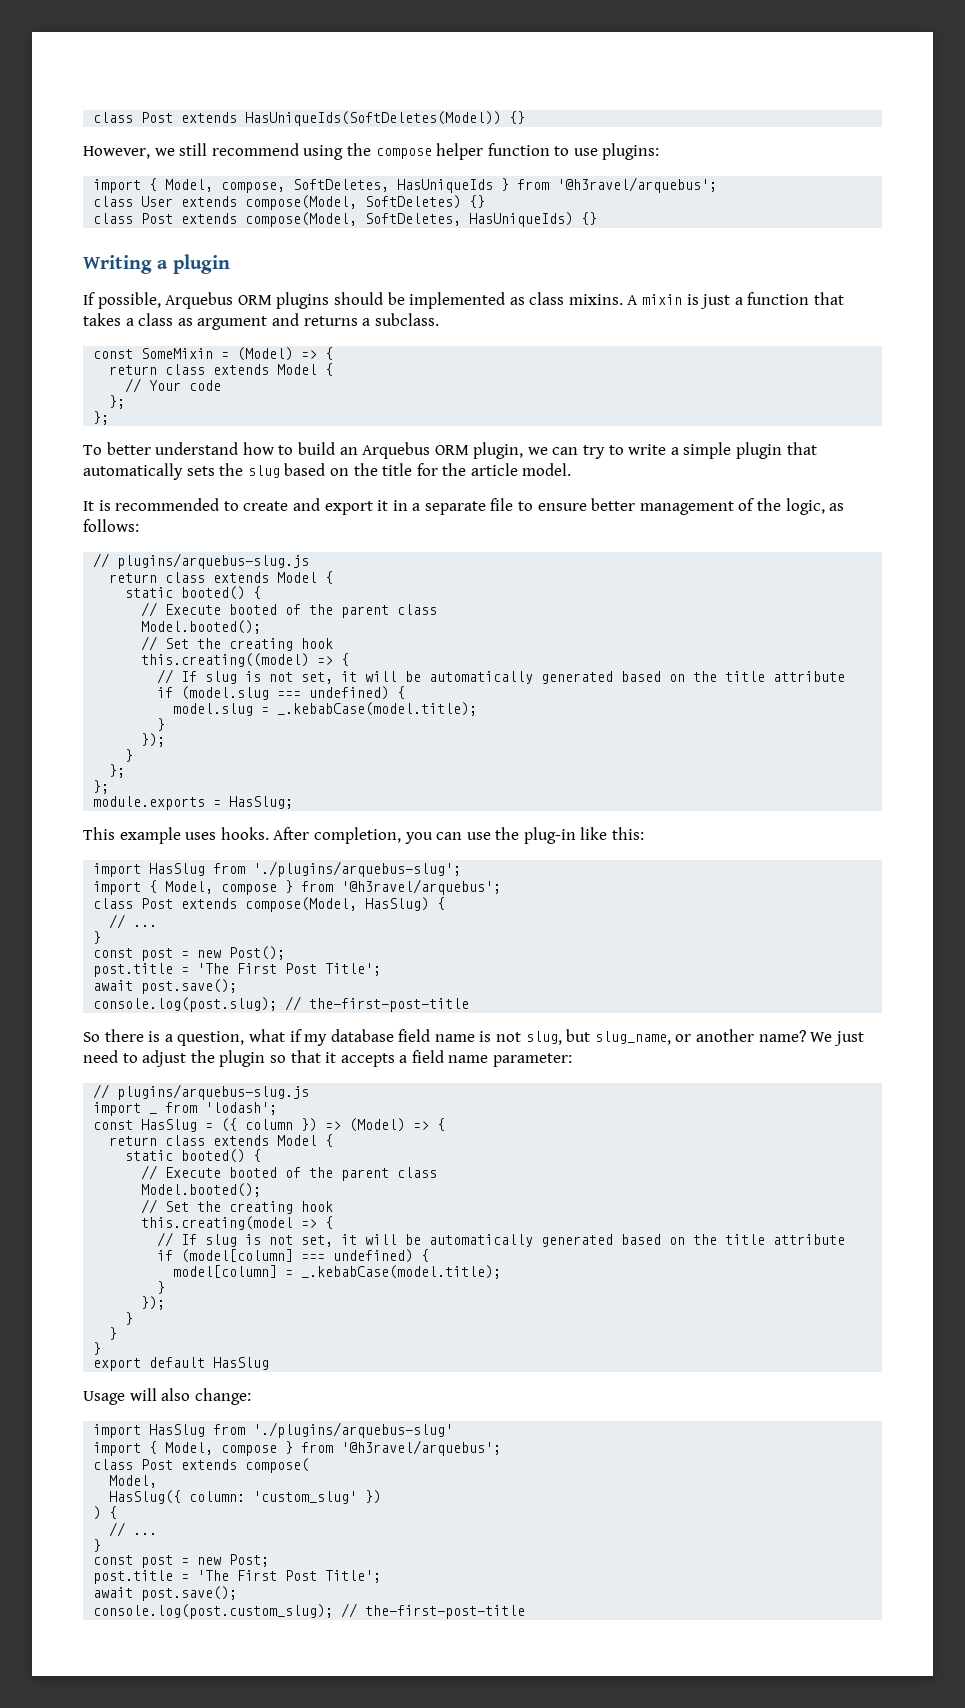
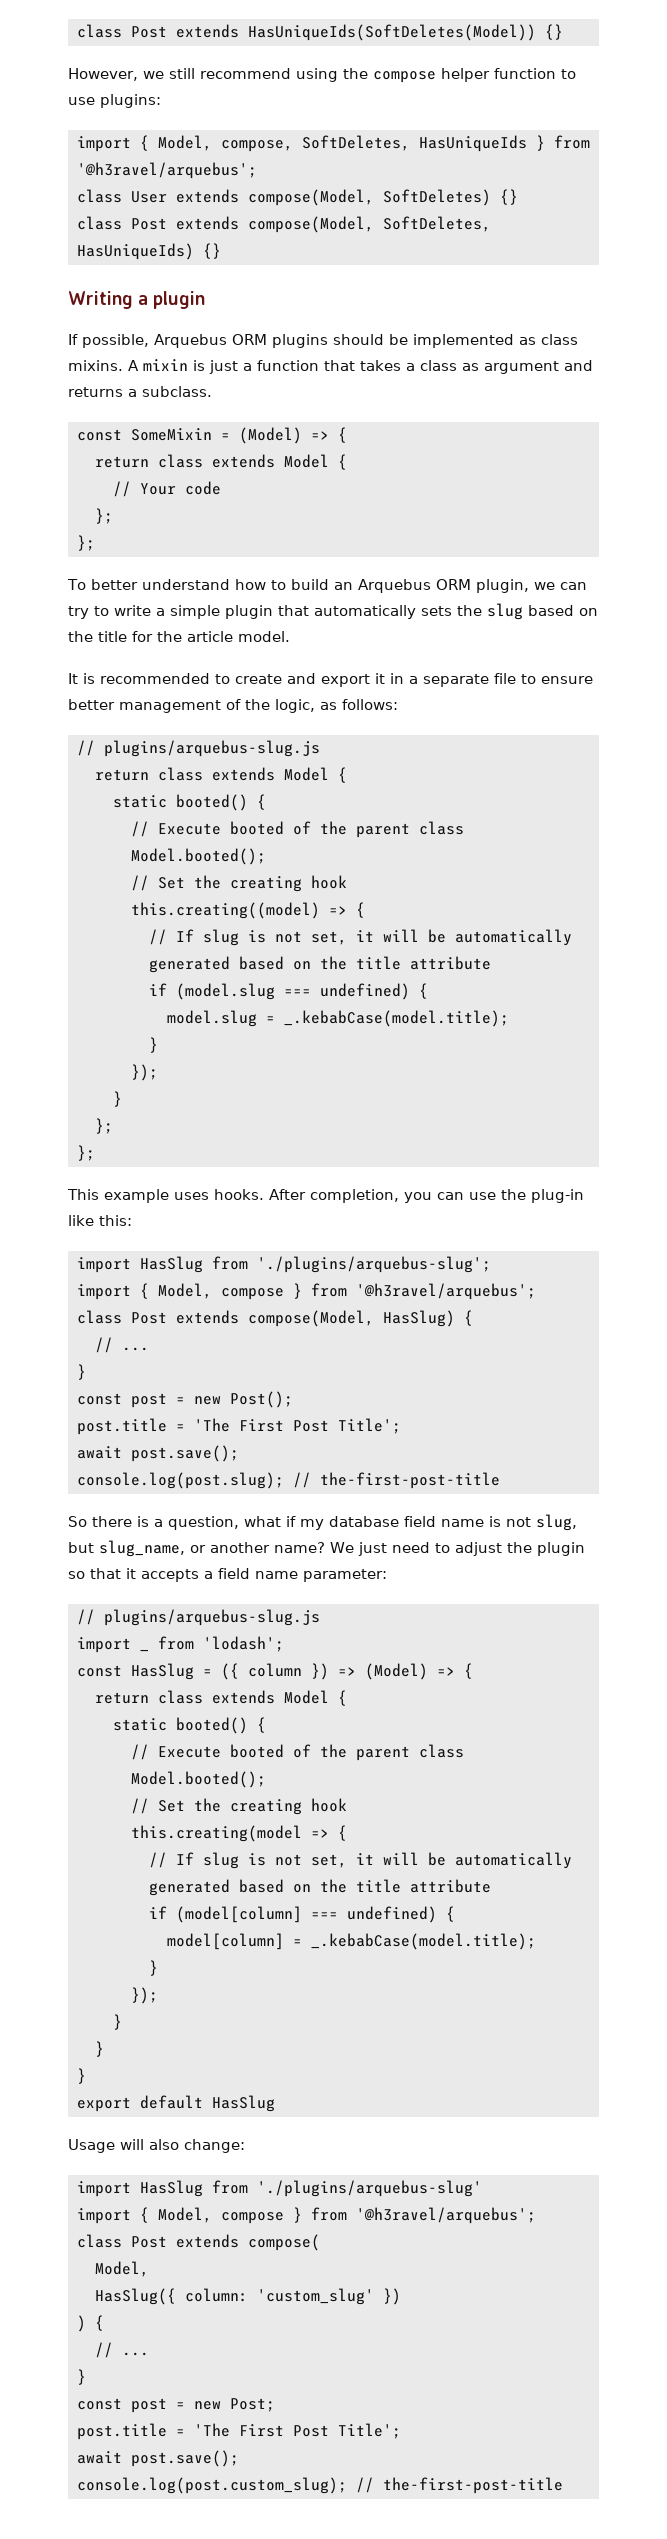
[93,796,294,810] // module.exports = HasSlug; -> (95, 1153) none

